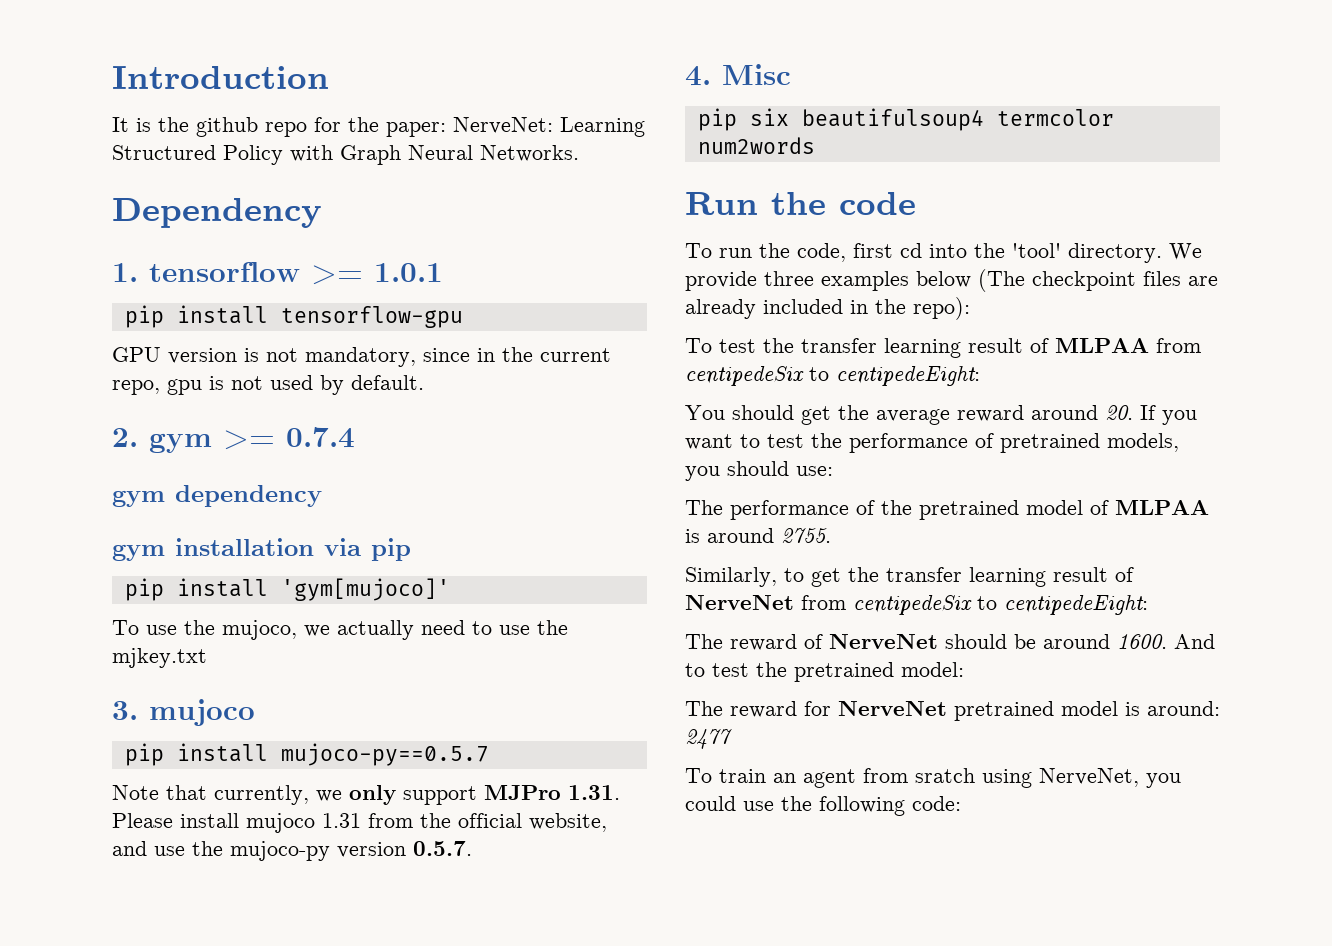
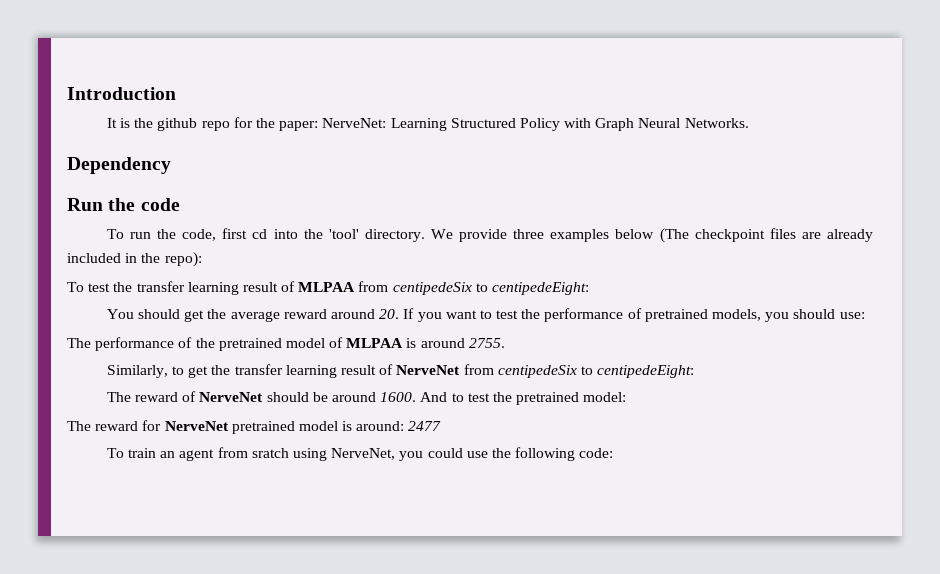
[112,262,443,285] [124,305,463,328] [112,347,611,367] [112,375,424,395] [112,427,355,453] [112,485,322,507] [112,538,411,561] [124,578,450,601] [112,620,568,640] [112,648,207,668] [112,699,255,726] [124,743,489,766] [112,785,620,805] [112,813,607,833] [112,841,472,861] [685,64,791,86] [697,108,1114,131] [697,137,815,154] // 1. tensorflow >= 1.0.1 // pip install tensorflow-gpu // GPU version is not mandatory, since in the current repo, gpu is not used by default. // 2. gym >= 0.7.4 // gym dependency // gym installation via pip // pip install 'gym[mujoco]' // To use the mujoco, we actually need to use the mjkey.txt // 3. mujoco // pip install mujoco-py==0.5.7 // Note that currently, we only support MJPro 1.31. Please install mujoco 1.31 from the official website, and use the mujoco-py version 0.5.7. // 4. Misc // pip six beautifulsoup4 termcolor num2words -> (171, 165) none

